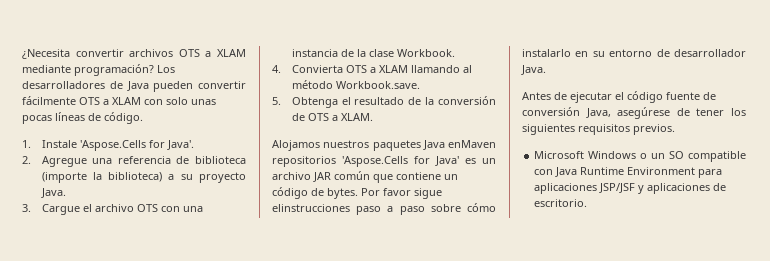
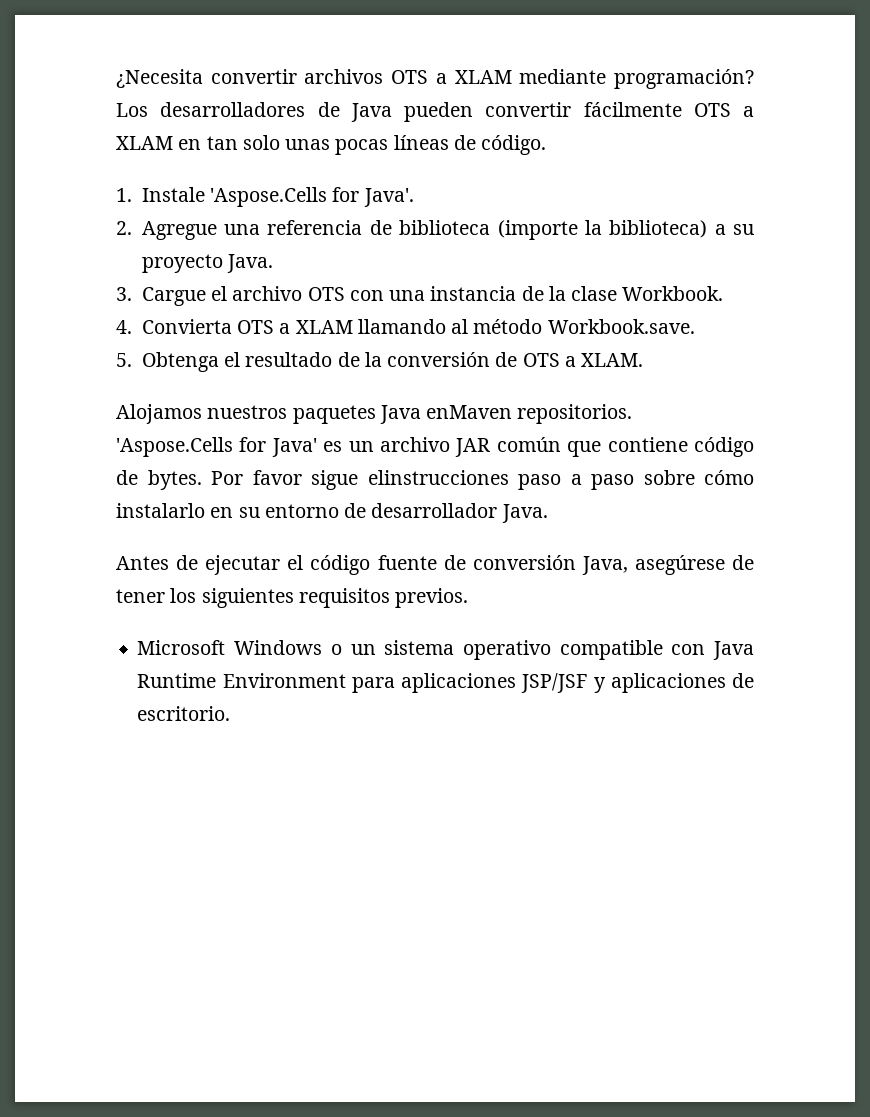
[144,99,163,105] con -> [178,136,238,150] en tan
[272,156,336,167] repositorios -> [517,404,633,424] repositorios.
[444,174,458,180] un -> (688, 444) none
[669,151,685,159] SO -> [384,640,551,660] sistema operativo

